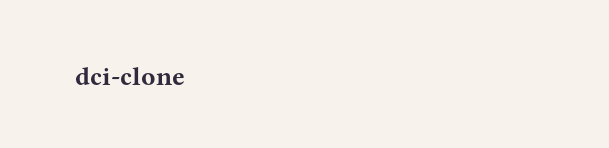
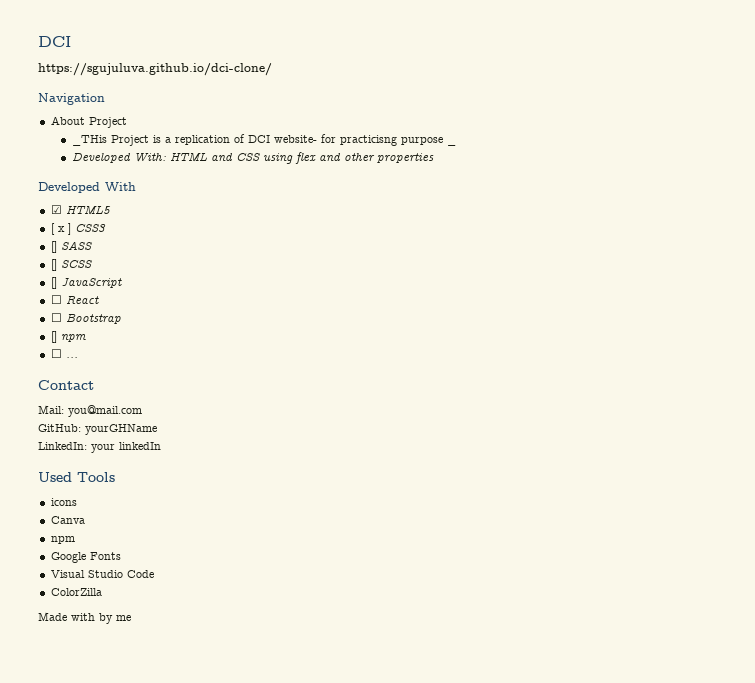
[75,67,185,85] dci-clone -> [38,36,71,47] [38,63,272,76] [38,93,105,105] [50,116,127,128] [71,134,456,146] [71,152,434,164] [38,182,136,193] [50,205,111,215] [50,223,106,235] [50,241,92,253] [50,259,92,271] [50,277,122,289] [50,295,99,304] [50,313,121,324] [50,331,87,343] [50,349,78,358] [38,380,94,390] [38,405,142,417] [38,424,157,435] [38,442,161,453] [38,472,115,482] [50,498,77,506] [50,516,85,524] [50,536,75,544] [50,552,121,563] [50,570,154,578] [50,588,102,596] [38,612,131,624] DCI // https://sgujuluva.github.io/dci-clone/ // Navigation // About Project // _THis Project is a replication of DCI website- for practicisng purpose _ // Developed With: HTML and CSS using flex and other properties // Developed With // ☑ HTML5 // [ x ] CSS3 // [] SASS // [] SCSS // [] JavaScript // ☐ React // ☐ Bootstrap // [] npm // ☐ ... // Contact // Mail: you@mail.com // GitHub: yourGHName // LinkedIn: your linkedIn // Used Tools // icons // Canva // npm // Google Fonts // Visual Studio Code // ColorZilla // Made with by me

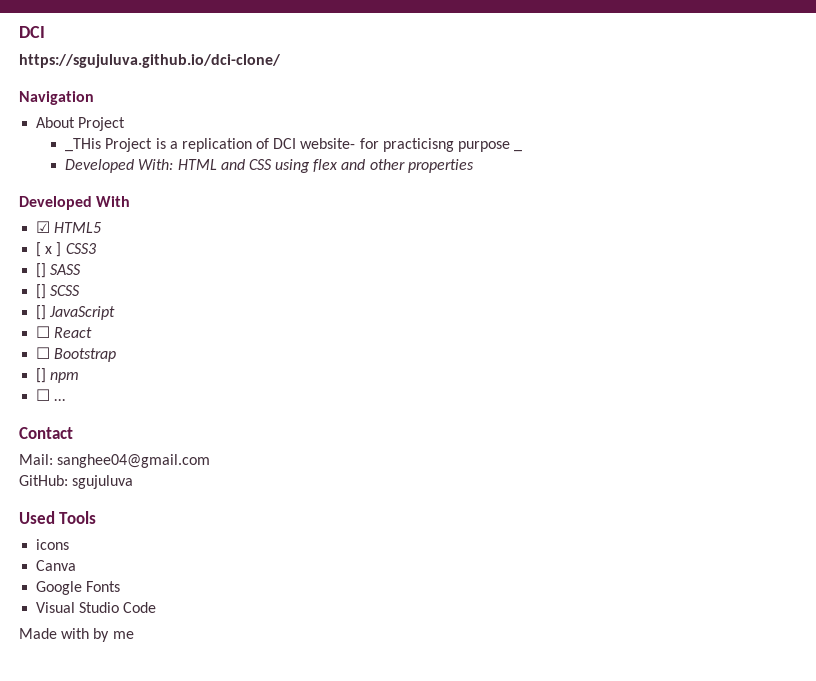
[68,405,142,417] you@mail.com -> [57,454,211,468] sanghee04@gmail.com
[85,424,157,435] [38,442,161,453] yourGHName // LinkedIn: your linkedIn -> [72,475,134,489] sgujuluva
[50,536,75,544] // npm -> (77, 565) none
[50,588,102,596] // ColorZilla -> (157, 607) none

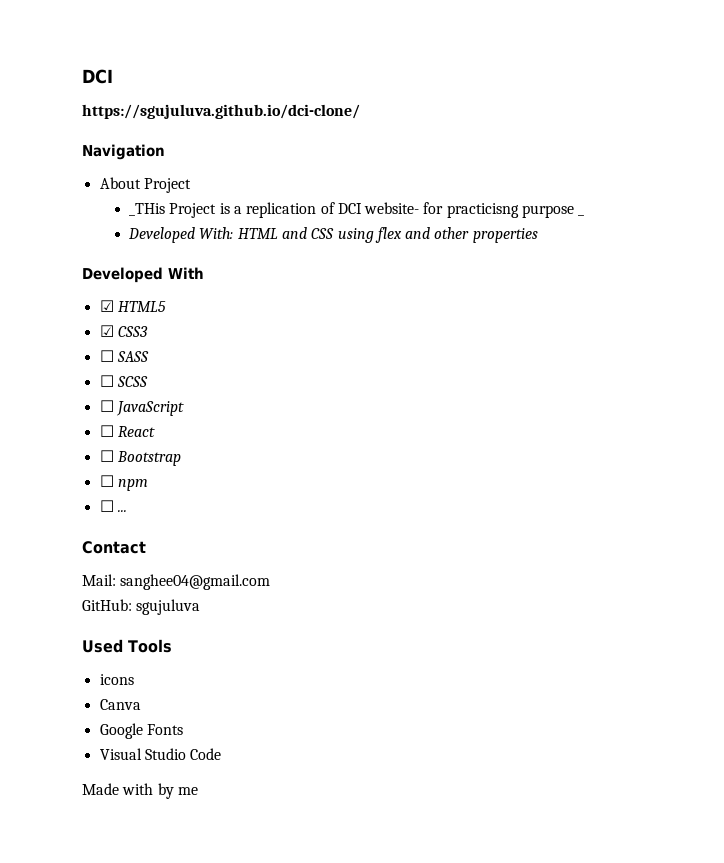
[36,242,62,257] [ x ] -> [99,325,114,337] ☑
[36,263,47,278] [] -> [99,350,114,362] ☐
[36,284,47,299] [] -> [99,375,114,387] ☐
[36,305,47,320] [] -> [99,400,114,412] ☐
[36,368,47,383] [] -> [99,475,114,487] ☐

